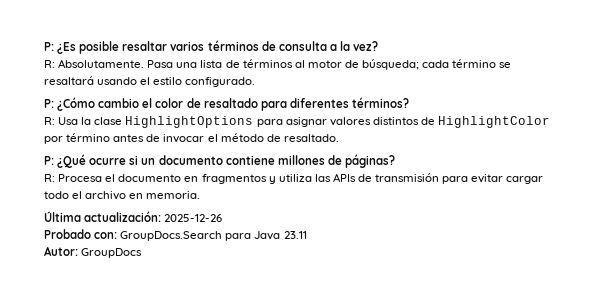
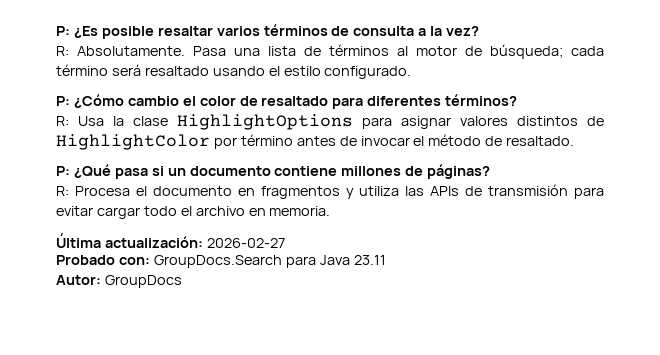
[499,62,512,68] [44,76,94,85] se resaltará -> [111,64,209,76] será resaltado
[89,158,127,165] ocurre -> [114,168,148,179] pasa
[164,214,223,222] 2025-12-26 -> [206,238,285,248] 2026-02-27

